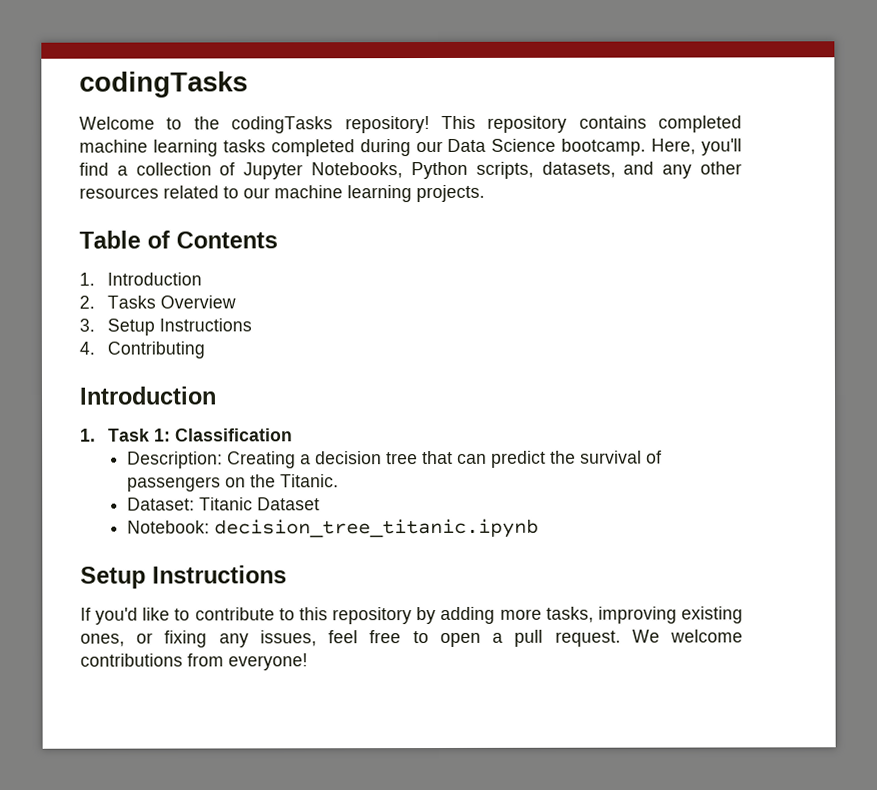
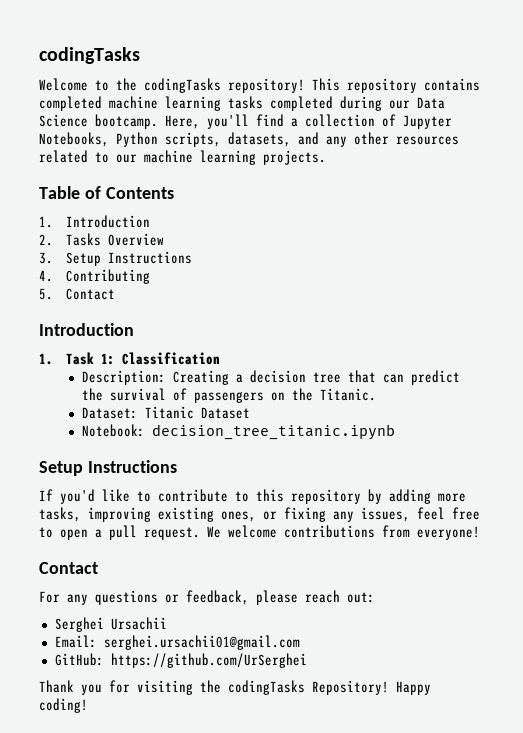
(205, 350) none -> [39,288,116,300] // 5. Contact
(308, 662) none -> [39,562,98,574] [39,590,375,605] [54,617,167,632] [54,635,300,650] [54,653,307,668] [39,680,431,695] [39,698,88,713] // Contact // For any questions or feedback, please reach out: // Serghei Ursachii // Email: serghei.ursachii01@gmail.com // GitHub: https://github.com/UrSerghei // Thank you for visiting the codingTasks Repository! Happy coding!

